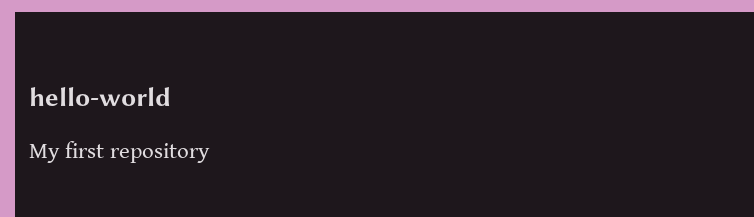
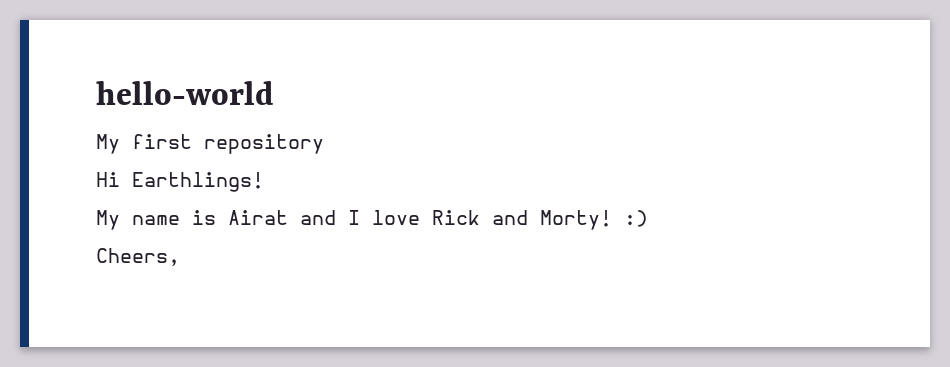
(211, 153) none -> [96,172,264,192] [96,210,648,230] [96,248,180,266] // Hi Earthlings! // My name is Airat and I love Rick and Morty! :) // Cheers,

